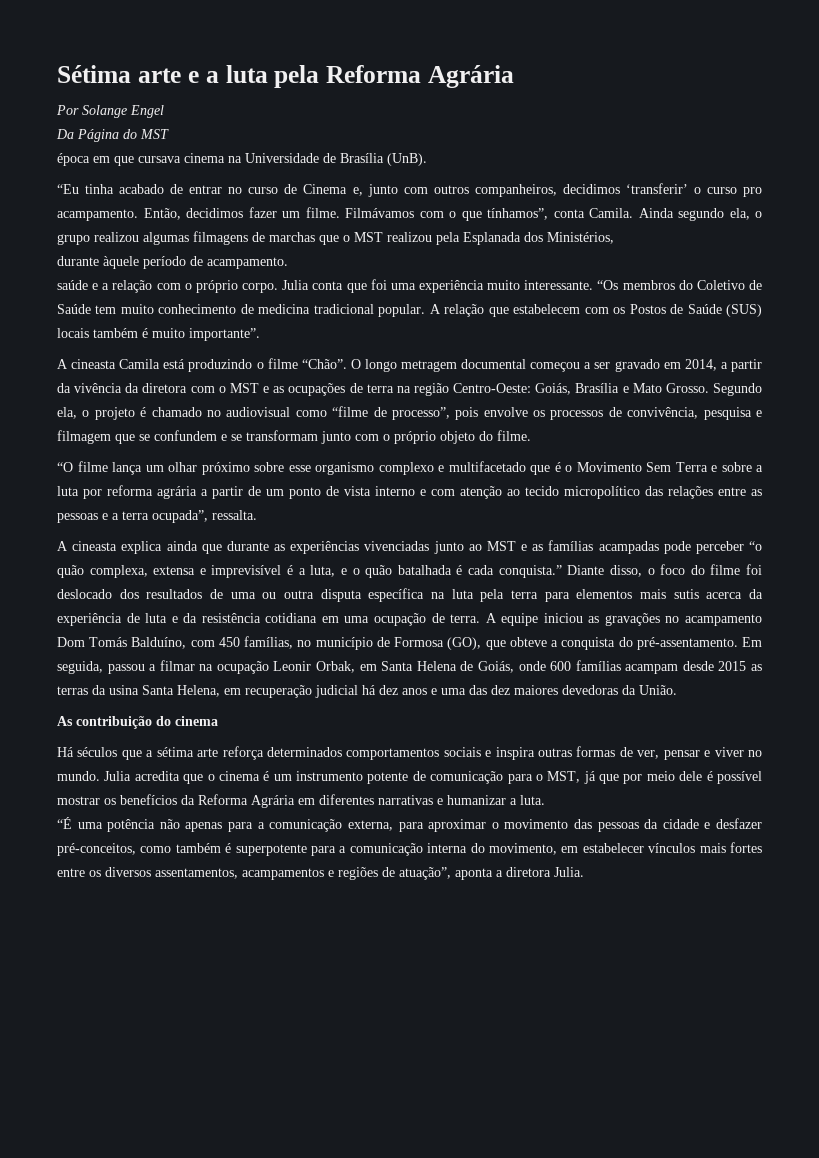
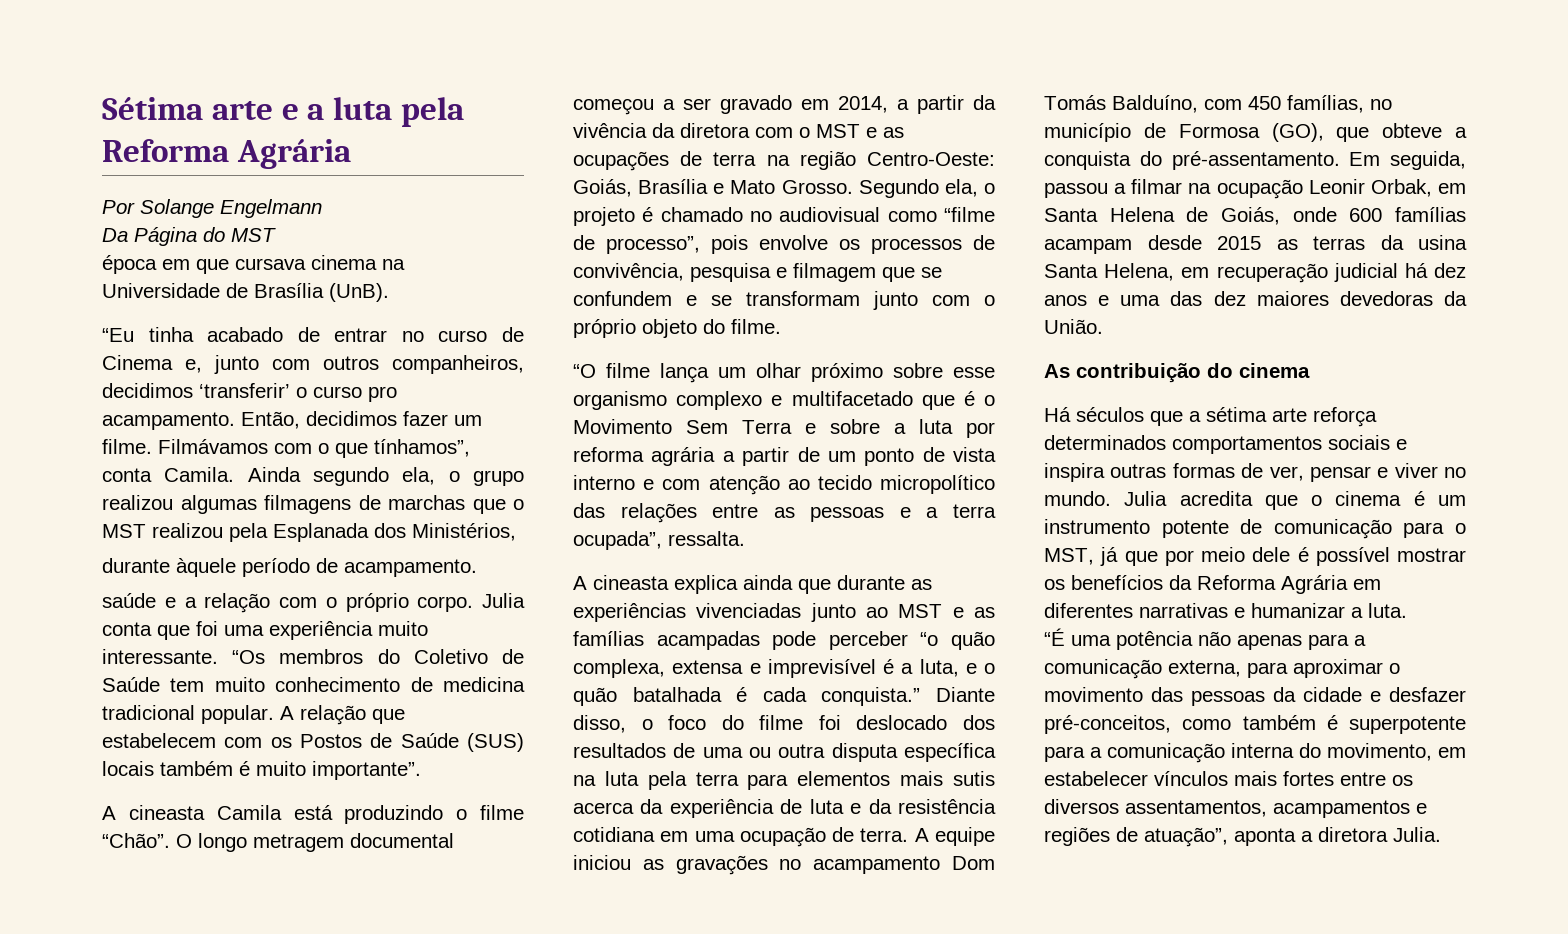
[130,105,164,118] Engel -> [220,199,322,218] Engelmann

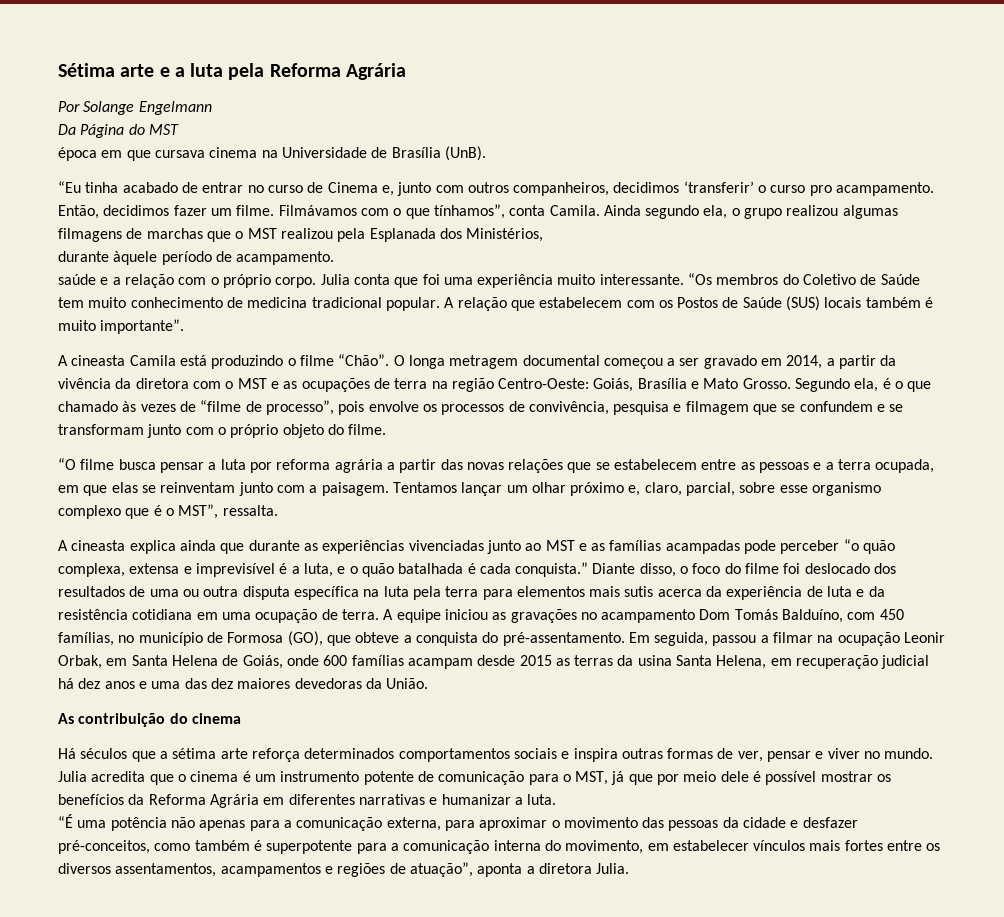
[198,833,247,852] longo -> [408,355,445,369] longa
[984,183,995,194] [573,207,937,226] o projeto é chamado no audiovisual como -> [882,378,932,392] [58,401,196,412] é o que chamado às vezes de
[660,363,995,383] [573,391,995,410] [573,419,880,434] lança um olhar próximo sobre esse organismo complexo e multifacetado que é o Movimento Sem Terra e sobre -> [118,459,204,473] busca pensar
[797,447,996,466] [573,475,995,495] [573,503,697,523] de um ponto de vista interno e com atenção ao tecido micropolítico das relações -> [440,459,698,473] das novas relações que se estabelecem
[573,531,662,550] ocupada”, -> [875,459,935,473] [58,482,882,496] [58,504,219,519] ocupada, em que elas se reinventam junto com a paisagem. Tentamos lançar um olhar próximo e, claro, parcial, sobre esse organismo complexo que é o MST”,

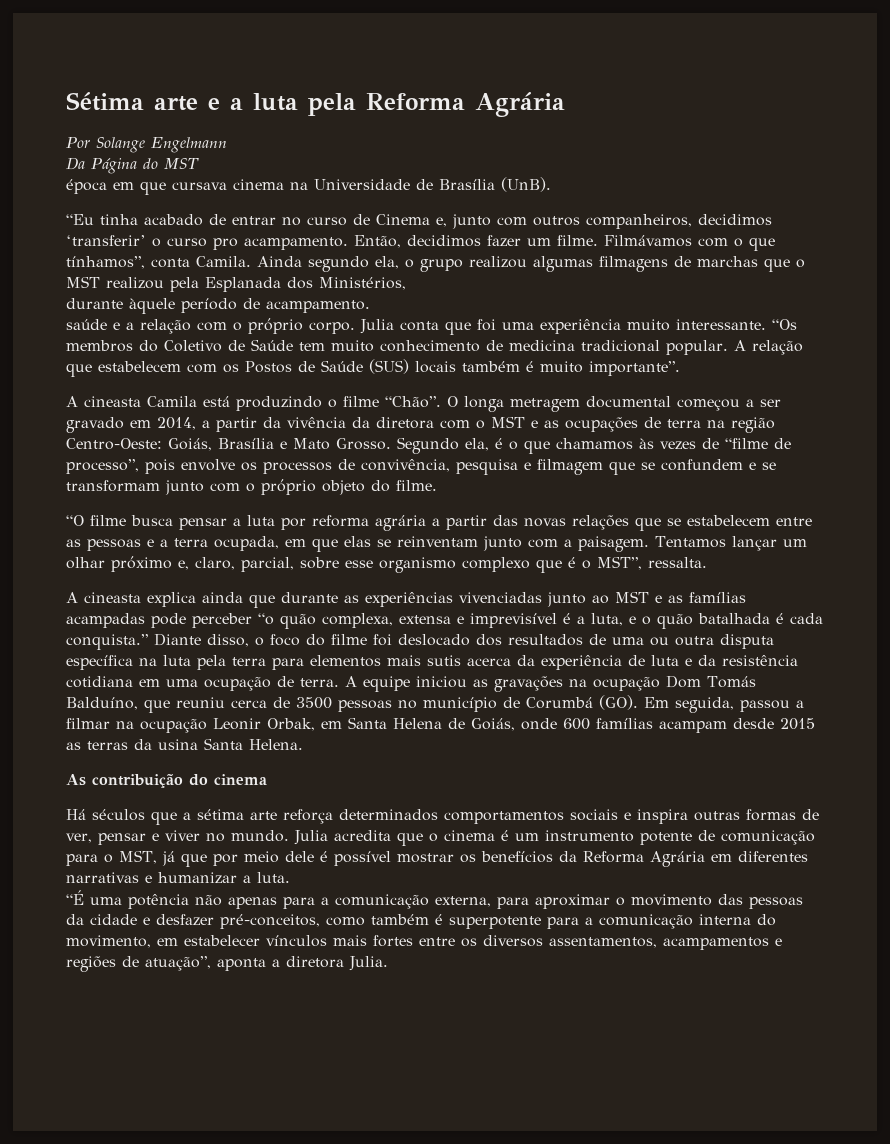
[58,401,118,412] chamado -> [556,438,633,450] chamamos
[580,609,696,623] no acampamento -> [569,677,660,691] na ocupação
[847,609,904,620] [58,631,625,646] com 450 famílias, no município de Formosa (GO), que obteve a conquista do pré-assentamento. -> [144,695,638,713] que reuniu cerca de 3500 pessoas no município de Corumbá (GO).
[716,655,930,669] [58,678,429,689] Helena, em recuperação judicial há dez anos e uma das dez maiores devedoras da União. -> [249,739,303,750] Helena.

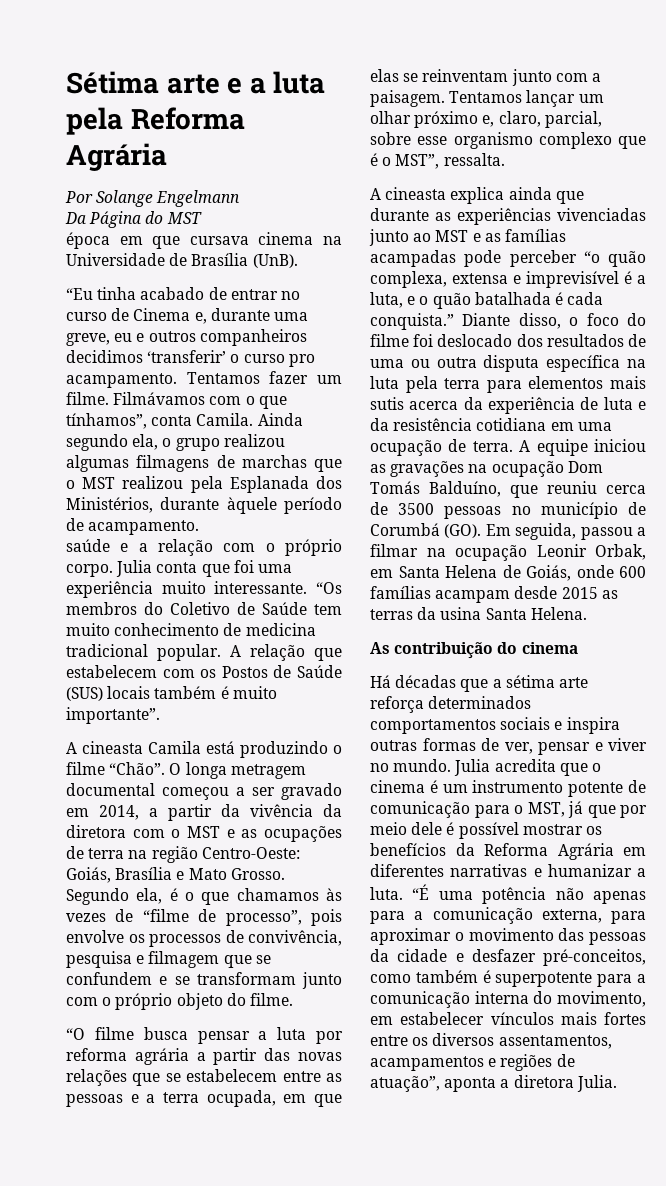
[452,214,692,229] junto com outros companheiros, -> [210,308,308,321] [66,329,307,346] durante uma greve, eu e outros companheiros
[354,235,481,248] Então, decidimos -> [186,372,260,384] Tentamos
(406, 283) // -> (153, 505) none
[92,809,145,821] séculos -> [395,675,457,688] décadas
(290, 877) // -> (403, 893) none

